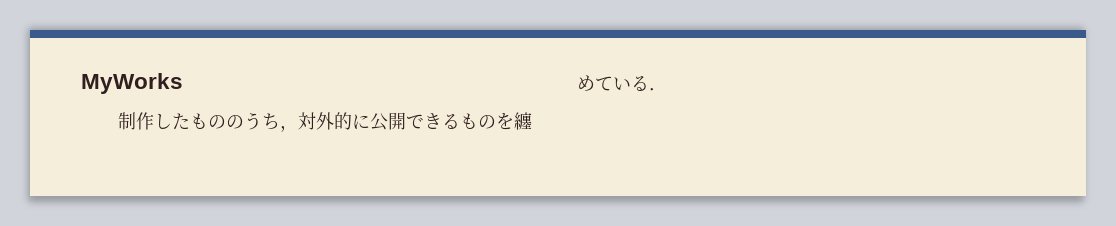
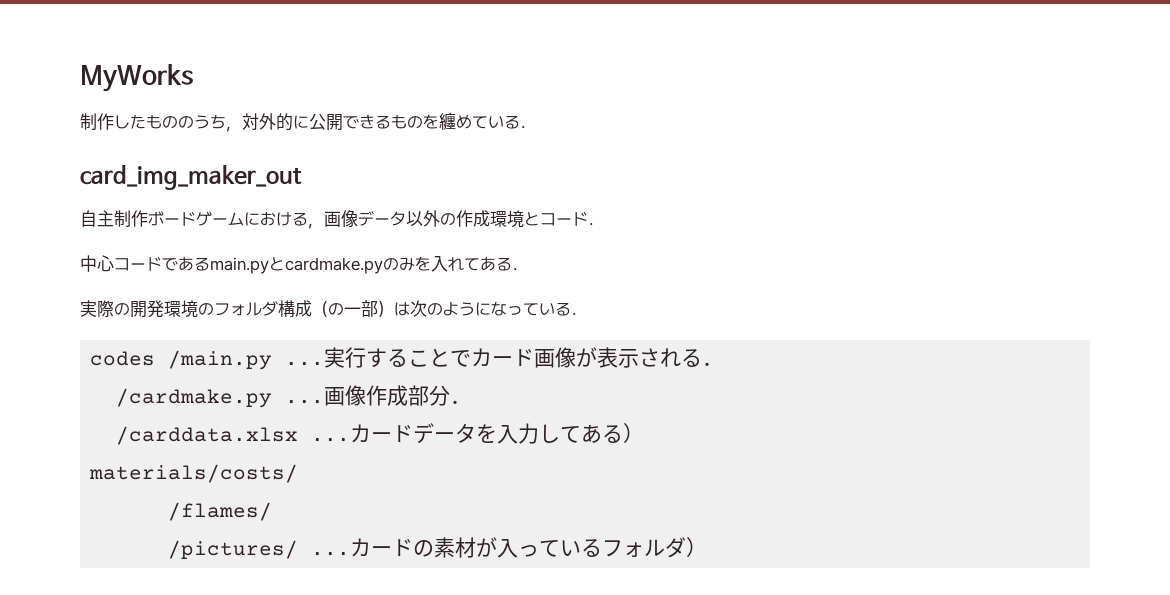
(667, 89) none -> [80,165,302,190] [80,210,604,229] [80,255,528,274] [80,300,587,318] [90,347,724,370] [116,385,472,408] [116,423,645,445] [89,464,299,483] [168,502,273,521] [168,537,708,559] // card_img_maker_out // 自主制作ボードゲームにおける，画像データ以外の作成環境とコード． // 中心コードであるmain.pyとcardmake.pyのみを入れてある． // 実際の開発環境のフォルダ構成（の一部）は次のようになっている． // codes /main.py ...実行することでカード画像が表示される． // /cardmake.py ...画像作成部分． // /carddata.xlsx ...カードデータを入力してある） // materials/costs/ // /flames/ // /pictures/ ...カードの素材が入っているフォルダ）

